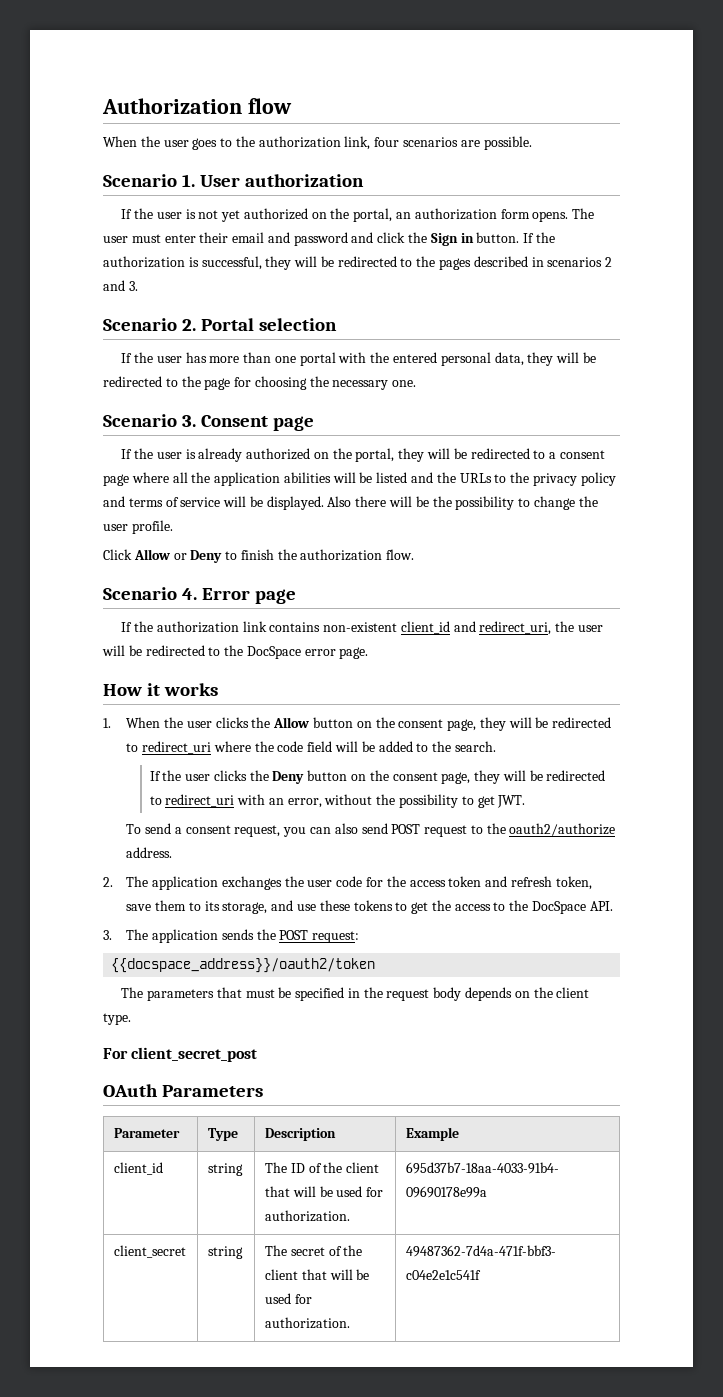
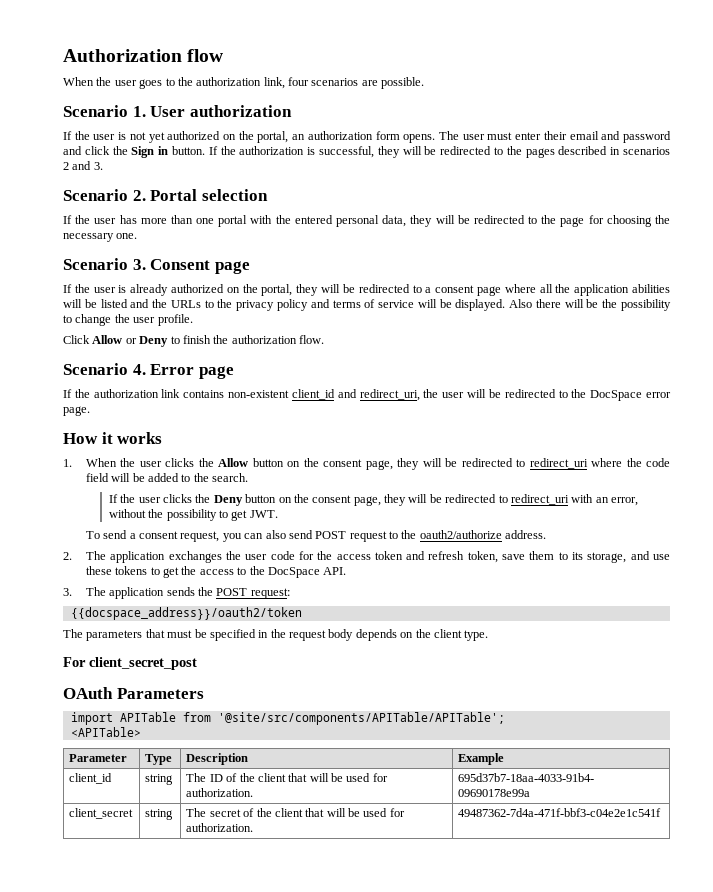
(264, 1091) none -> [70,712,505,725] [70,727,141,737] // import APITable from '@site/src/components/APITable/APITable'; // <APITable>

